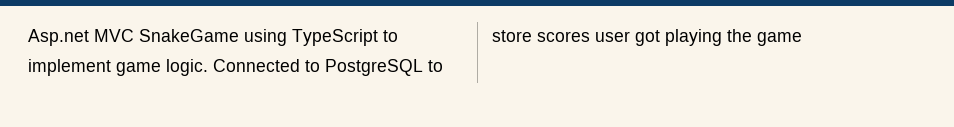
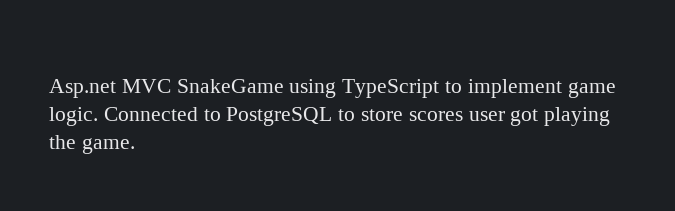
[757,32,802,46] game -> [81,138,135,154] game.

